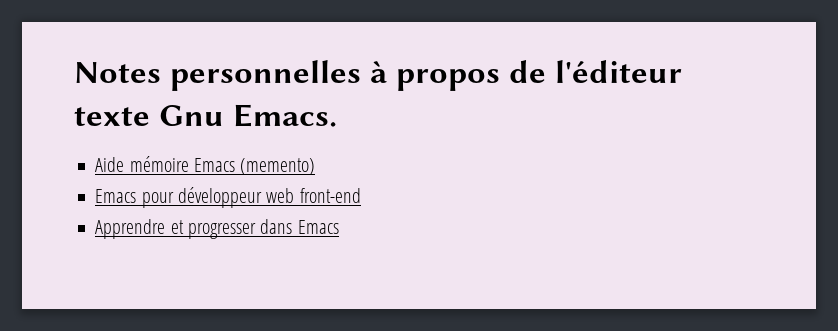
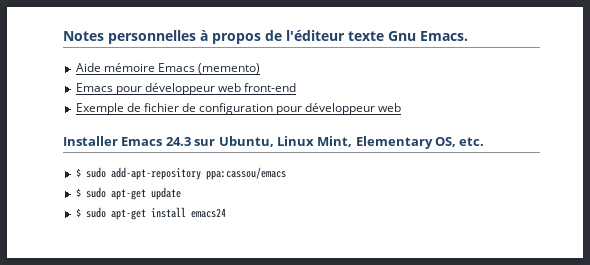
[95,219,339,239] Apprendre et progresser dans Emacs -> [75,103,402,115] [63,136,485,149] [75,167,286,180] [75,187,181,200] [75,207,226,220] Exemple de fichier de configuration pour développeur web // Installer Emacs 24.3 sur Ubuntu, Linux Mint, Elementary OS, etc. // $ sudo add-apt-repository ppa:cassou/emacs // $ sudo apt-get update // $ sudo apt-get install emacs24

